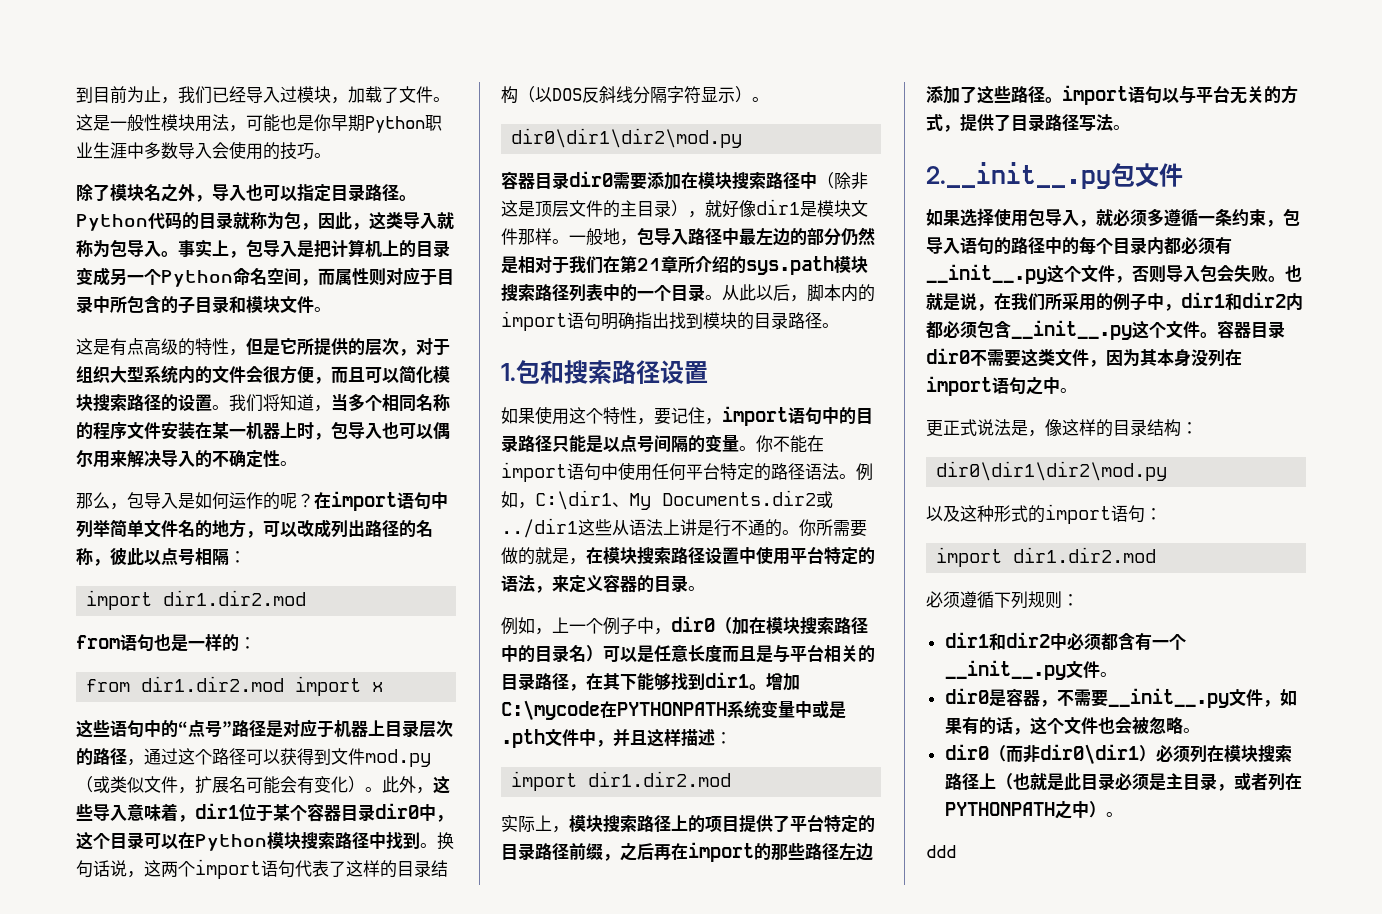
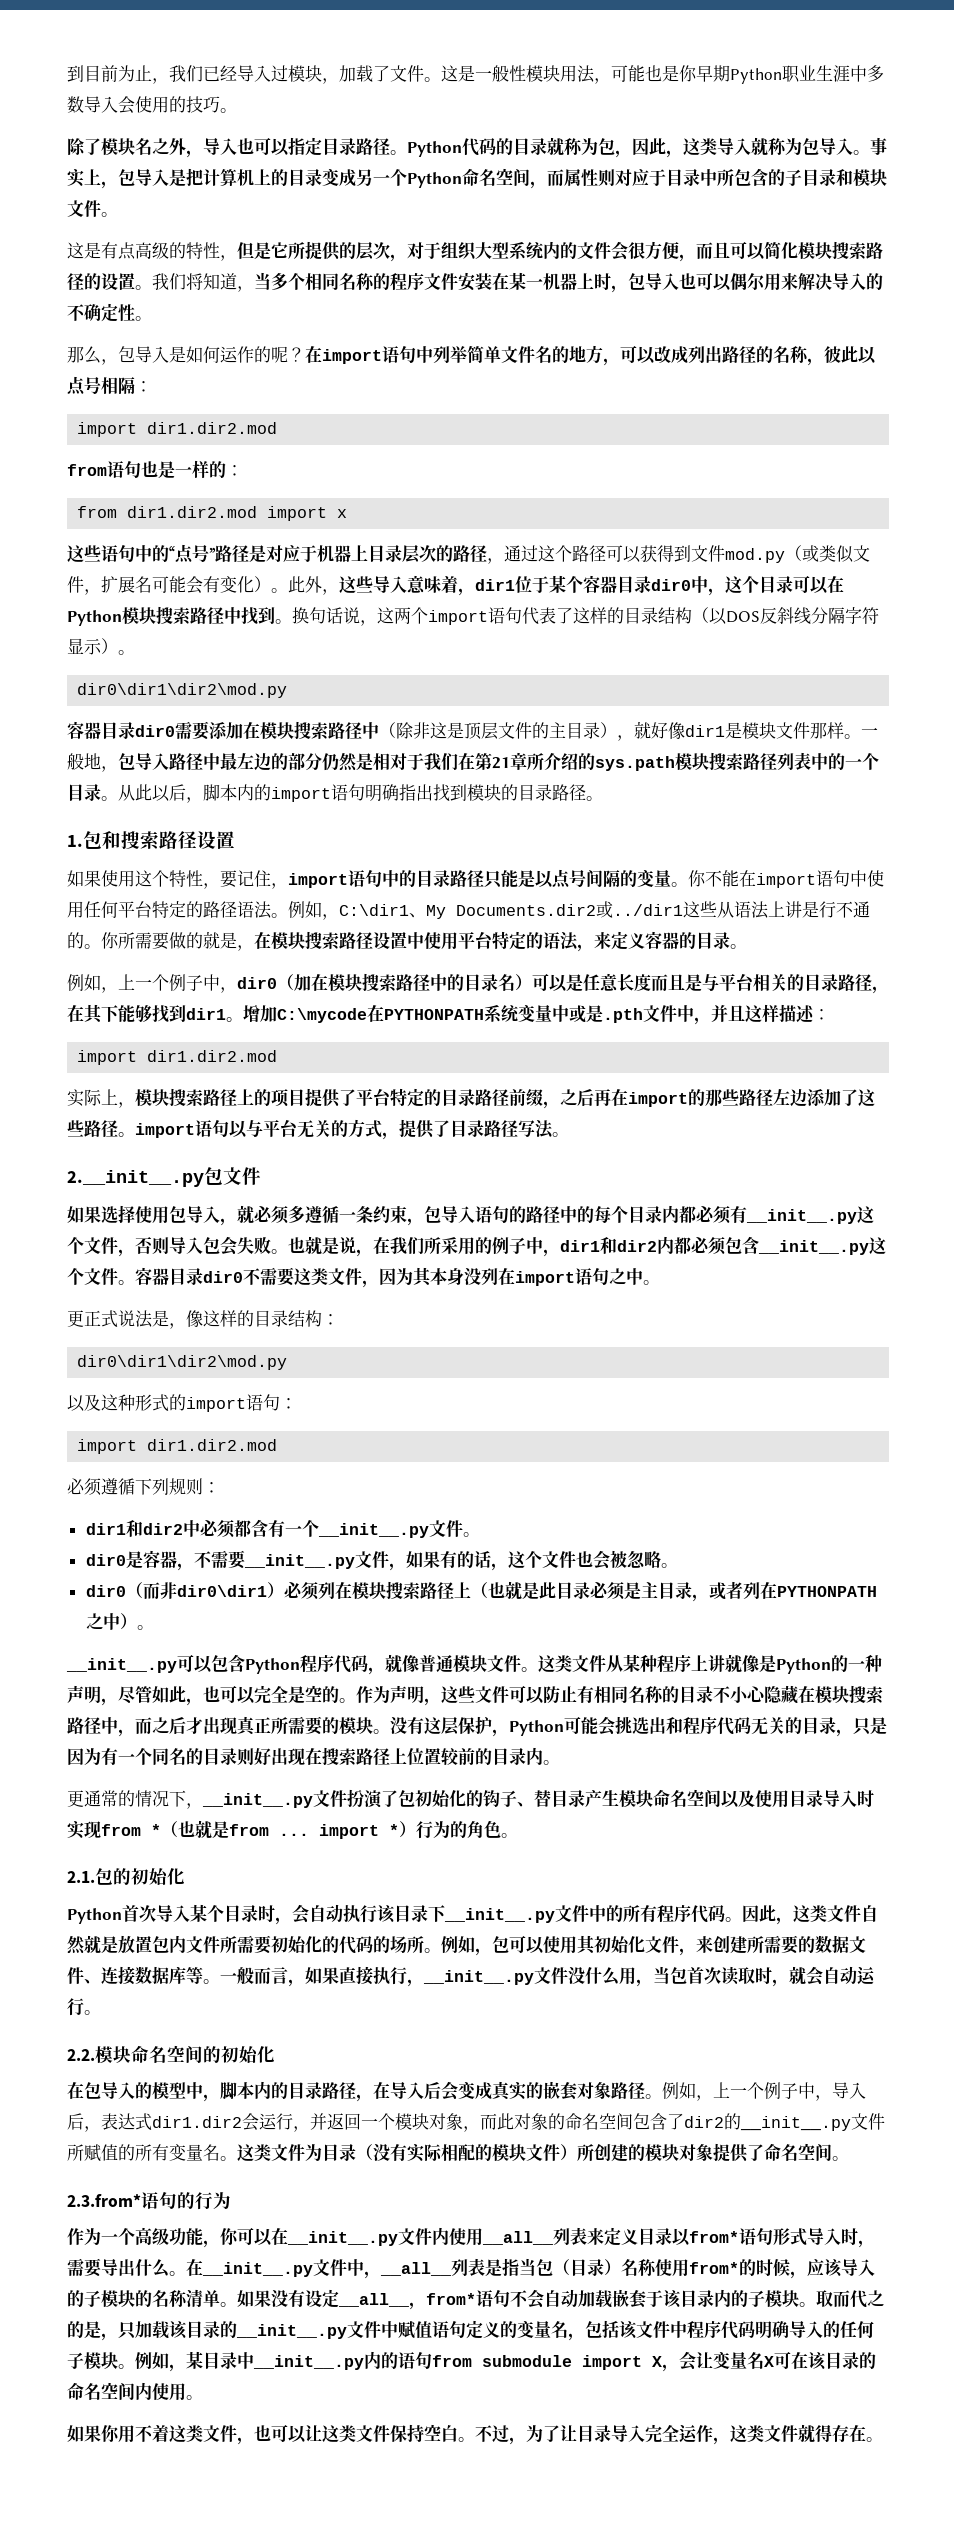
[926,845,956,858] ddd -> [66,1654,882,1675] [67,1685,883,1706] [67,1716,887,1737] [67,1747,560,1766] [67,1789,874,1809] [67,1820,518,1839] [67,1868,185,1885] [67,1904,878,1925] [67,1935,866,1956] [67,1966,875,1987] [67,1998,101,2016] [67,2045,275,2063] [67,2081,866,2102] [67,2113,885,2132] [67,2143,849,2163] [67,2191,231,2210] [67,2227,875,2248] [67,2258,875,2279] [67,2289,884,2310] [67,2320,874,2341] [67,2351,876,2372] [67,2382,203,2401] [67,2424,883,2445] __init__.py可以包含Python程序代码，就像普通模块文件。这类文件从某种程序上讲就像是Python的一种声明，尽管如此，也可以完全是空的。作为声明，这些文件可以防止有相同名称的目录不小心隐藏在模块搜索路径中，而之后才出现真正所需要的模块。没有这层保护，Python可能会挑选出和程序代码无关的目录，只是因为有一个同名的目录则好出现在搜索路径上位置较前的目录内。 // 更通常的情况下，__init__.py文件扮演了包初始化的钩子、替目录产生模块命名空间以及使用目录导入时实现from *（也就是from ... import *）行为的角色。 // 2.1.包的初始化 // Python首次导入某个目录时，会自动执行该目录下__init__.py文件中的所有程序代码。因此，这类文件自然就是放置包内文件所需要初始化的代码的场所。例如，包可以使用其初始化文件，来创建所需要的数据文件、连接数据库等。一般而言，如果直接执行，__init__.py文件没什么用，当包首次读取时，就会自动运行。 // 2.2.模块命名空间的初始化 // 在包导入的模型中，脚本内的目录路径，在导入后会变成真实的嵌套对象路径。例如，上一个例子中，导入后，表达式dir1.dir2会运行，并返回一个模块对象，而此对象的命名空间包含了dir2的__init__.py文件所赋值的所有变量名。这类文件为目录（没有实际相配的模块文件）所创建的模块对象提供了命名空间。 // 2.3.from*语句的行为 // 作为一个高级功能，你可以在__init__.py文件内使用__all__列表来定义目录以from*语句形式导入时，需要导出什么。在__init__.py文件中，__all__列表是指当包（目录）名称使用from*的时候，应该导入的子模块的名称清单。如果没有设定__all__，from*语句不会自动加载嵌套于该目录内的子模块。取而代之的是，只加载该目录的__init__.py文件中赋值语句定义的变量名，包括该文件中程序代码明确导入的任何子模块。例如，某目录中__init__.py内的语句from submodule import X，会让变量名X可在该目录的命名空间内使用。 // 如果你用不着这类文件，也可以让这类文件保持空白。不过，为了让目录导入完全运作，这类文件就得存在。

